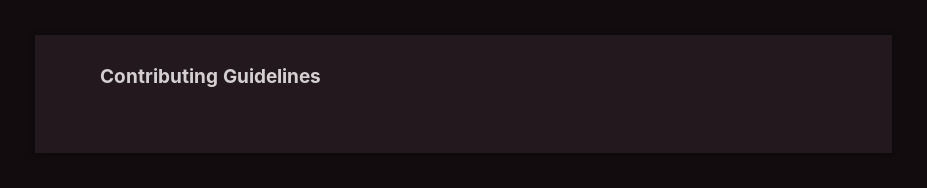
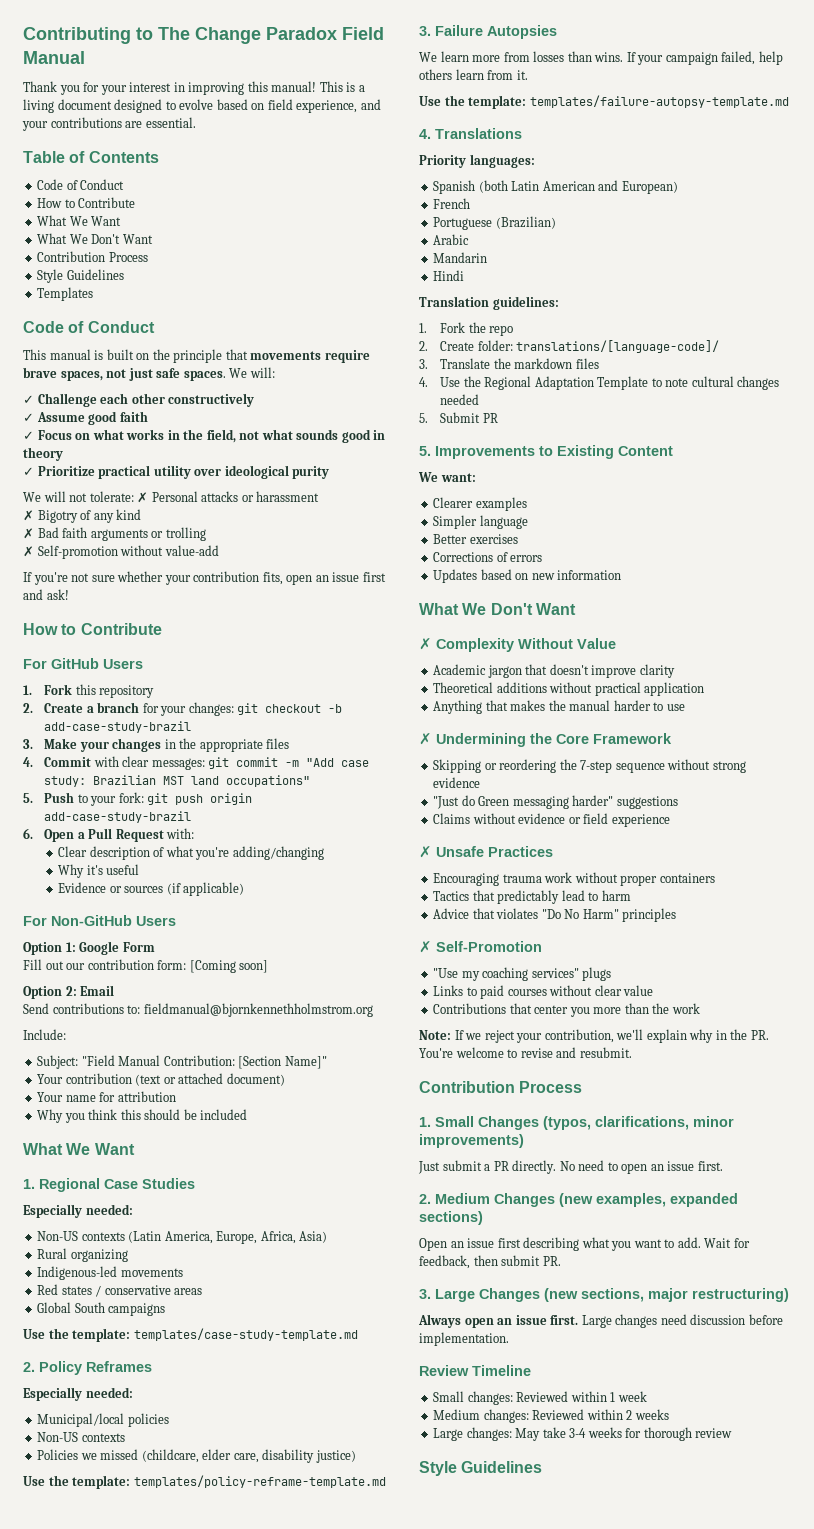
(218, 78) none -> [136,27,384,44] [23,51,85,64] [23,81,365,95] [23,99,381,113] [22,117,196,131] [23,151,159,163] [37,179,125,190] [37,197,136,208] [37,215,122,226] [37,233,153,244] [37,251,148,262] [37,269,124,283] [37,287,94,301] [23,321,155,333] [23,349,370,363] [23,367,275,381] [23,393,255,407] [23,411,148,425] [23,429,386,443] [23,447,63,461] [23,465,330,479] [23,491,320,503] [23,509,142,523] [23,527,206,541] [23,545,219,559] [23,571,386,585] [23,589,69,600] [23,623,162,635] [23,658,143,669] [23,684,155,698] [23,702,343,716] [44,721,192,733] [23,738,290,752] [23,756,370,770] [44,775,311,787] [23,792,253,806] [44,811,192,823] [23,828,195,842] [58,846,324,860] [58,864,140,878] [58,882,245,896] [23,915,176,926] [23,941,155,955] [23,959,269,973] [23,985,115,999] [23,1003,373,1017] [23,1029,66,1040] [37,1055,327,1069] [37,1073,285,1086] [37,1091,176,1102] [37,1109,248,1123] [23,1143,135,1155] [23,1178,195,1192] [23,1204,133,1218] [37,1231,328,1244] [37,1248,128,1262] [37,1266,183,1280] [37,1284,203,1297] [37,1302,166,1316] [23,1328,358,1342] [23,1361,152,1375] [23,1387,133,1401] [37,1413,169,1427] [37,1432,125,1442] [37,1449,356,1463] [23,1475,386,1489] [419,25,557,39] [419,51,783,65] [419,69,528,80] [419,95,789,109] [419,128,522,139] [419,154,535,168] [433,180,678,194] [433,198,471,209] [433,216,556,230] [433,234,470,245] [433,252,488,263] [433,270,465,281] [419,296,559,310] [419,322,514,336] [419,340,720,353] [419,358,599,369] [419,376,780,390] [440,394,480,405] [419,412,498,423] [419,445,673,459] [418,472,476,482] [433,497,527,511] [433,515,528,529] [433,534,518,544] [433,552,543,562] [433,569,622,583] [419,603,576,615] [419,638,616,652] [433,664,675,678] [433,682,705,696] [433,700,685,714] [419,733,672,747] [433,759,746,773] [433,777,481,788] [433,795,678,809] [433,813,670,827] [419,846,553,858] [433,872,715,886] [433,890,631,904] [433,908,677,922] [419,941,542,953] [433,967,612,981] [433,985,654,999] [433,1003,700,1017] [419,1029,769,1043] [419,1047,632,1058] [419,1081,583,1093] [419,1116,734,1130] [419,1134,524,1148] [418,1160,723,1174] [419,1193,738,1207] [419,1211,483,1225] [419,1237,750,1251] [419,1255,561,1269] [419,1288,789,1302] [418,1314,783,1328] [419,1332,509,1346] [419,1365,531,1376] [433,1391,647,1405] [433,1409,669,1423] [433,1427,733,1441] [419,1461,457,1476] to The Change Paradox Field Manual // Thank you for your interest in improving this manual! This is a living document designed to evolve based on field experience, and your contributions are essential. // Table of Contents // Code of Conduct // How to Contribute // What We Want // What We Don't Want // Contribution Process // Style Guidelines // Templates // Code of Conduct // This manual is built on the principle that movements require brave spaces, not just safe spaces. We will: // ✓ Challenge each other constructively // ✓ Assume good faith // ✓ Focus on what works in the field, not what sounds good in theory // ✓ Prioritize practical utility over ideological purity // We will not tolerate: ✗ Personal attacks or harassment // ✗ Bigotry of any kind // ✗ Bad faith arguments or trolling // ✗ Self-promotion without value-add // If you're not sure whether your contribution fits, open an issue first and ask! // How to Contribute // For GitHub Users // 1. Fork this repository // 2. Create a branch for your changes: git checkout -b add-case-study-brazil // 3. Make your changes in the appropriate files // 4. Commit with clear messages: git commit -m "Add case study: Brazilian MST land occupations" // 5. Push to your fork: git push origin add-case-study-brazil // 6. Open a Pull Request with: // Clear description of what you're adding/changing // Why it's useful // Evidence or sources (if applicable) // For Non-GitHub Users // Option 1: Google Form // Fill out our contribution form: [Coming soon] // Option 2: Email // Send contributions to: fieldmanual@bjornkennethholmstrom.org // Include: // Subject: "Field Manual Contribution: [Section Name]" // Your contribution (text or attached document) // Your name for attribution // Why you think this should be included // What We Want // 1. Regional Case Studies // Especially needed: // Non-US contexts (Latin America, Europe, Africa, Asia) // Rural organizing // Indigenous-led movements // Red states / conservative areas // Global South campaigns // Use the template: templates/case-study-template.md // 2. Policy Reframes // Especially needed: // Municipal/local policies // Non-US contexts // Policies we missed (childcare, elder care, disability justice) // Use the template: templates/policy-reframe-template.md // 3. Failure Autopsies // We learn more from losses than wins. If your campaign failed, help others learn from it. // Use the template: templates/failure-autopsy-template.md // 4. Translations // Priority languages: // Spanish (both Latin American and European) // French // Portuguese (Brazilian) // Arabic // Mandarin // Hindi // Translation guidelines: // 1. Fork the repo // 2. Create folder: translations/[language-code]/ // 3. Translate the markdown files // 4. Use the Regional Adaptation Template to note cultural changes needed // 5. Submit PR // 5. Improvements to Existing Content // We want: // Clearer examples // Simpler language // Better exercises // Corrections of errors // Updates based on new information // What We Don't Want // ✗ Complexity Without Value // Academic jargon that doesn't improve clarity // Theoretical additions without practical application // Anything that makes the manual harder to use // ✗ Undermining the Core Framework // Skipping or reordering the 7-step sequence without strong evidence // "Just do Green messaging harder" suggestions // Claims without evidence or field experience // ✗ Unsafe Practices // Encouraging trauma work without proper containers // Tactics that predictably lead to harm // Advice that violates "Do No Harm" principles // ✗ Self-Promotion // "Use my coaching services" plugs // Links to paid courses without clear value // Contributions that center you more than the work // Note: If we reject your contribution, we'll explain why in the PR. You're welcome to revise and resubmit. // Contribution Process // 1. Small Changes (typos, clarifications, minor improvements) // Just submit a PR directly. No need to open an issue first. // 2. Medium Changes (new examples, expanded sections) // Open an issue first describing what you want to add. Wait for feedback, then submit PR. // 3. Large Changes (new sections, major restructuring) // Always open an issue first. Large changes need discussion before implementation. // Review Timeline // Small changes: Reviewed within 1 week // Medium changes: Reviewed within 2 weeks // Large changes: May take 3-4 weeks for thorough review // Style

